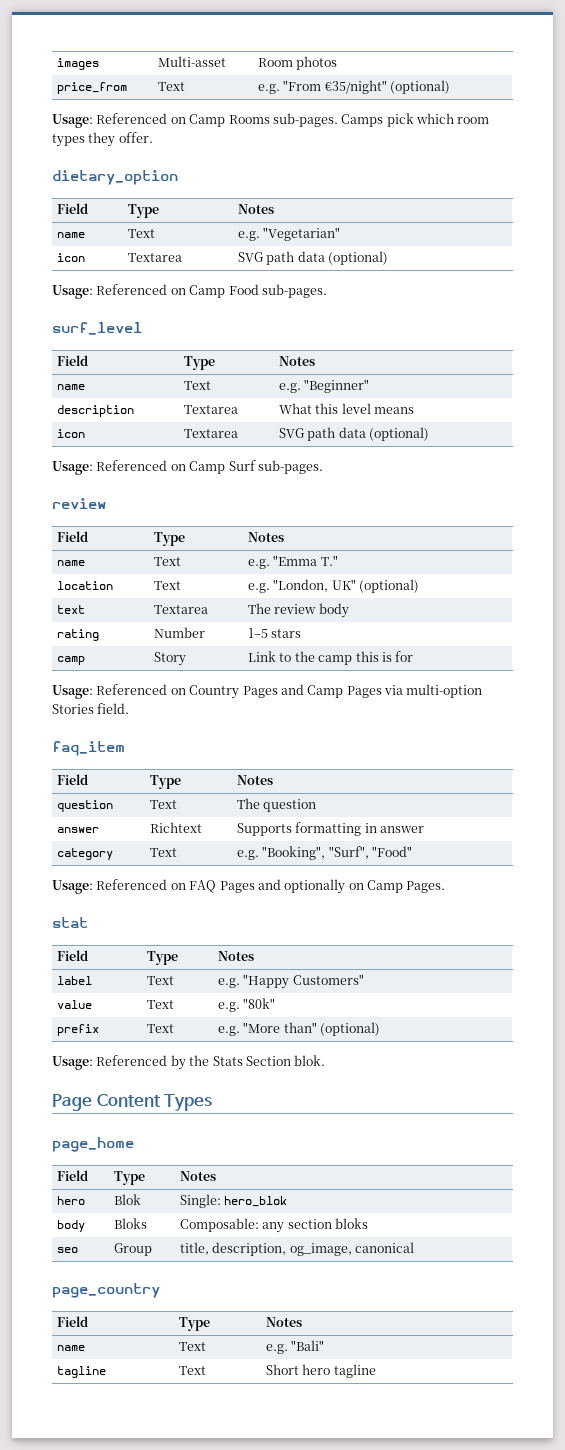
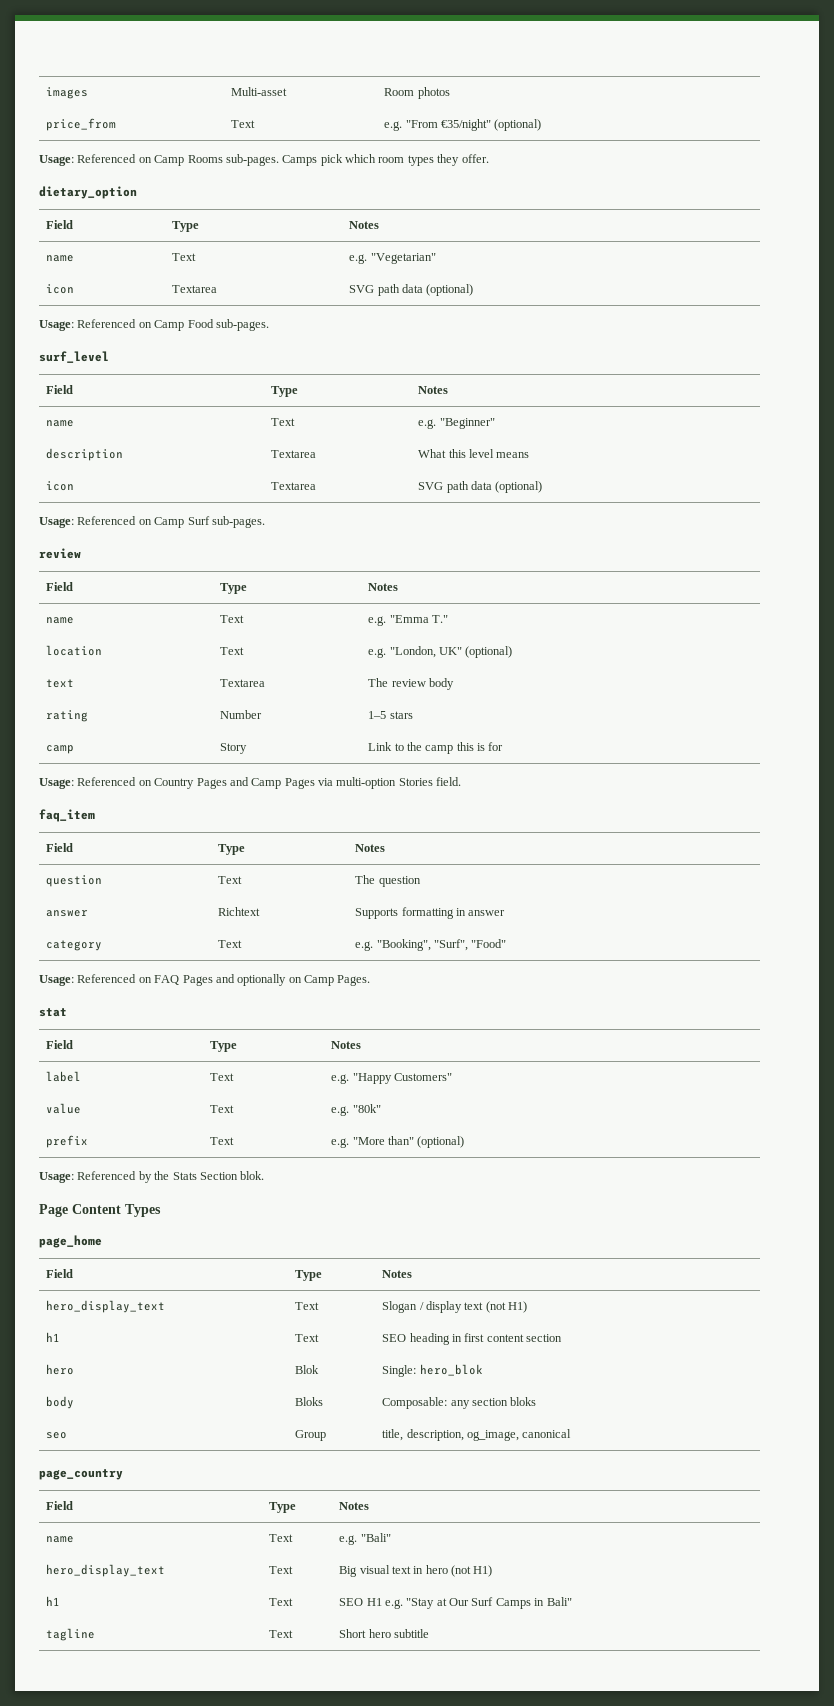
(217, 1176) none -> [46,1300,166,1313] [295,1302,320,1310] [382,1301,528,1313] [46,1332,61,1342] [295,1334,320,1342] [382,1333,563,1345] // hero_display_text | Text | Slogan / display text (not H1) // h1 | Text | SEO heading in first content section
(325, 1345) none -> [46,1564,166,1577] [269,1566,294,1574] [339,1565,493,1577] [46,1596,61,1606] [269,1598,294,1606] [339,1597,572,1609] // hero_display_text | Text | Big visual text in hero (not H1) // h1 | Text | SEO H1 e.g. "Stay at Our Surf Camps in Bali"
[333,1364,376,1378] tagline -> [393,1629,429,1638] subtitle

